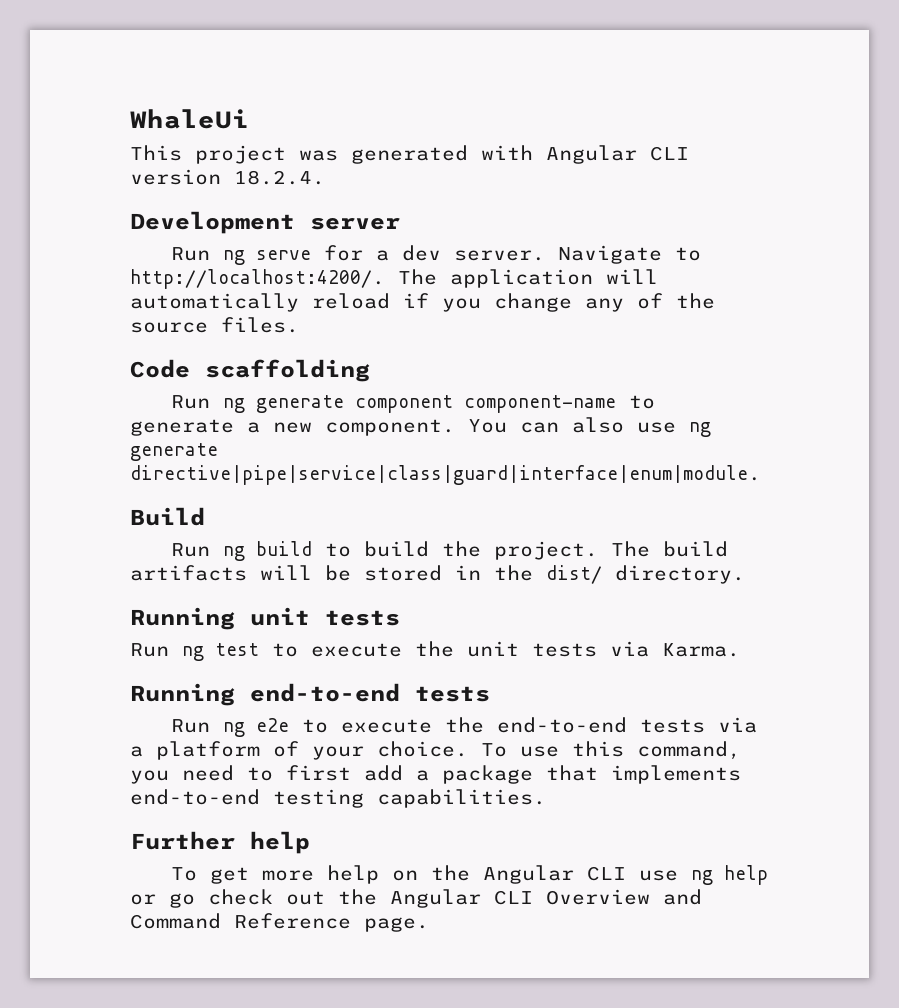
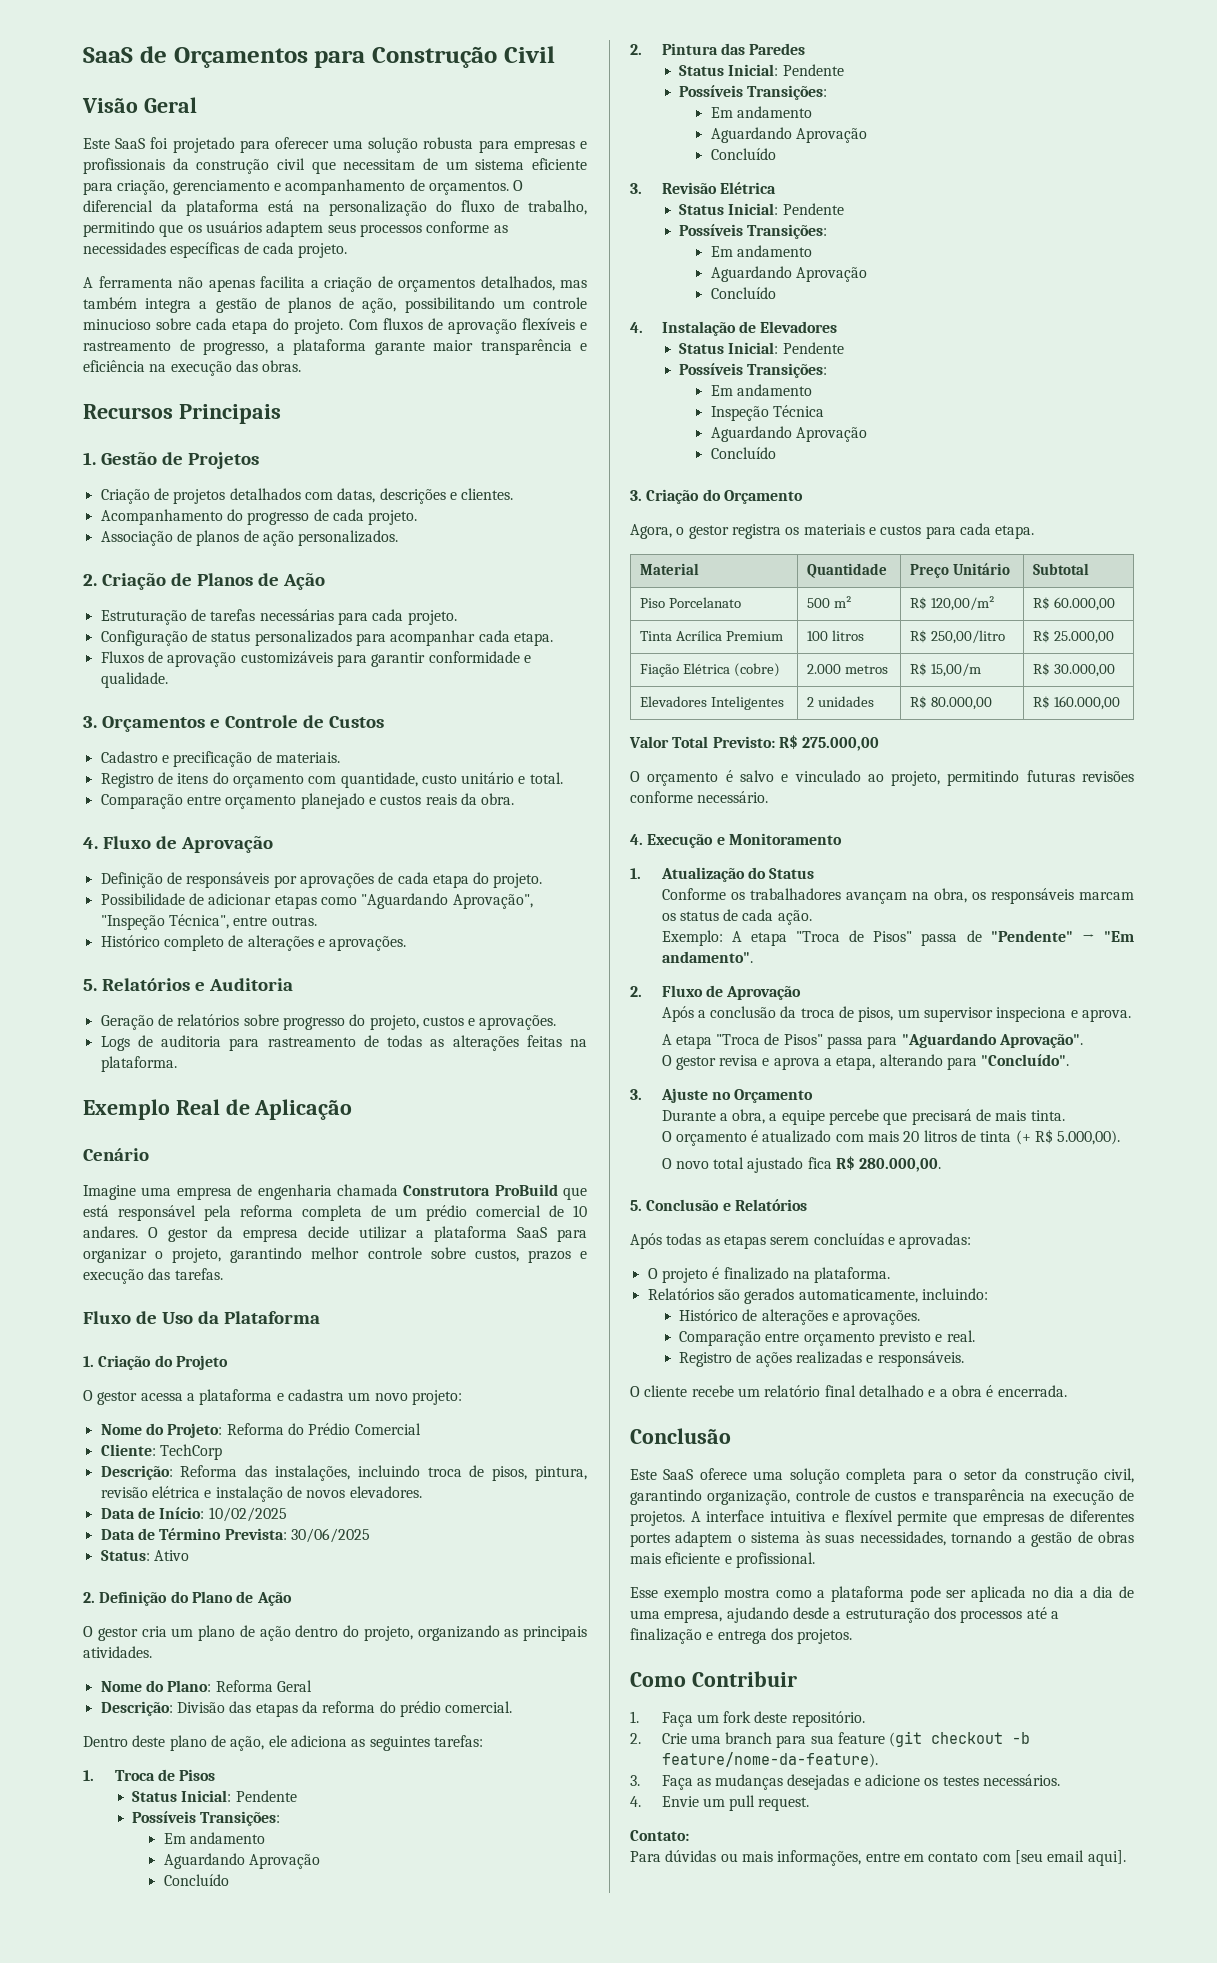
[130,109,249,129] [130,145,689,164] [130,169,325,185] [130,211,400,234] [170,245,701,265] [130,269,658,289] [130,293,715,312] [130,317,299,333] [130,359,370,382] [170,395,655,413] [130,417,711,437] [130,443,218,461] [130,465,761,485] [130,507,205,526] [170,541,728,561] [130,565,745,584] [130,607,400,630] [130,641,740,661] [130,683,490,706] [170,717,757,737] [130,741,741,760] [130,765,741,784] [130,789,546,808] [130,831,310,854] [170,865,768,885] [130,889,702,908] [130,913,429,932] WhaleUi // This project was generated with Angular CLI version 18.2.4. // Development server // Run ng serve for a dev server. Navigate to http://localhost:4200/. The application will automatically reload if you change any of the source files. // Code scaffolding // Run ng generate component component-name to generate a new component. You can also use ng generate directive|pipe|service|class|guard|interface|enum|module. // Build // Run ng build to build the project. The build artifacts will be stored in the dist/ directory. // Running unit tests // Run ng test to execute the unit tests via Karma. // Running end-to-end tests // Run ng e2e to execute the end-to-end tests via a platform of your choice. To use this command, you need to first add a package that implements end-to-end testing capabilities. // Further help // To get more help on the Angular CLI use ng help or go check out the Angular CLI Overview and Command Reference page. -> [83,46,555,68] [82,97,197,113] [83,137,587,153] [83,158,587,174] [83,179,524,195] [83,200,587,216] [83,221,508,237] [83,242,348,258] [83,276,587,292] [83,297,587,313] [83,318,587,334] [83,339,587,355] [83,360,302,376] [83,404,281,424] [83,452,259,469] [100,488,514,504] [100,509,418,525] [100,530,399,546] [83,573,325,590] [100,609,457,625] [100,630,553,646] [100,651,531,667] [100,672,168,688] [83,715,384,732] [100,751,340,767] [100,772,563,788] [100,793,515,809] [83,836,273,853] [100,872,543,888] [100,893,533,909] [100,914,317,930] [100,935,407,951] [83,978,293,991] [100,1014,557,1030] [100,1035,587,1051] [100,1056,177,1072] [83,1099,353,1120] [83,1148,149,1161] [83,1184,587,1200] [83,1205,587,1221] [83,1226,587,1242] [83,1247,587,1263] [83,1268,223,1284] [83,1311,320,1324] [83,1355,228,1370] [83,1389,462,1405] [100,1423,421,1438] [100,1444,222,1460] [100,1465,587,1481] [100,1486,422,1502] [100,1507,287,1522] [100,1528,370,1543] [100,1550,189,1561] [83,1591,292,1606] [83,1625,587,1641] [83,1646,152,1658] [100,1680,312,1692] [100,1701,513,1717] [83,1735,483,1751] [83,1769,216,1781] [132,1790,297,1802] [132,1811,281,1826] [163,1832,265,1844] [163,1853,320,1869] [163,1874,229,1886] [630,43,806,55] [679,64,844,76] [679,85,828,100] [710,106,812,118] [710,127,867,143] [710,148,776,160] [630,182,776,194] [679,203,844,215] [679,224,828,239] [710,245,812,257] [710,266,867,282] [710,287,776,299] [630,321,838,336] [679,342,844,354] [679,363,828,378] [710,384,812,396] [710,405,824,421] [710,426,867,442] [710,447,776,459] [630,489,803,504] [630,523,1035,539] [639,563,699,575] [806,563,887,578] [909,563,1010,578] [1032,563,1089,575] [639,597,741,608] [806,596,852,608] [909,596,995,611] [1032,597,1115,611] [639,630,783,641] [806,630,864,641] [909,630,1005,644] [1032,630,1114,644] [639,663,780,677] [806,664,888,674] [909,663,981,677] [1032,663,1115,677] [639,696,784,710] [806,696,874,707] [909,696,992,710] [1032,696,1120,710] [629,735,880,751] [630,770,1134,786] [630,791,769,803] [630,833,842,848] [630,867,815,882] [661,888,1134,904] [661,909,812,925] [661,930,1134,946] [661,951,753,963] [630,985,802,1000] [661,1006,1132,1022] [661,1033,1084,1049] [661,1054,1070,1070] [630,1088,814,1103] [661,1109,1065,1125] [661,1129,1121,1146] [661,1156,942,1173] [630,1199,807,1211] [630,1233,972,1249] [647,1267,891,1283] [647,1288,988,1304] [679,1309,921,1325] [679,1330,975,1346] [679,1351,964,1367] [630,1385,1067,1397] [630,1428,731,1444] [630,1468,1134,1484] [630,1489,1134,1505] [630,1510,1134,1526] [630,1531,1134,1547] [630,1552,815,1568] [630,1586,1135,1602] [630,1607,1059,1623] [630,1628,853,1644] [630,1671,797,1687] [630,1711,865,1727] [630,1731,1031,1748] [661,1752,878,1768] [630,1774,1061,1790] [630,1795,810,1811] [630,1830,689,1841] [630,1850,1126,1866] SaaS de Orçamentos para Construção Civil // Visão Geral // Este SaaS foi projetado para oferecer uma solução robusta para empresas e profissionais da construção civil que necessitam de um sistema eficiente para criação, gerenciamento e acompanhamento de orçamentos. O diferencial da plataforma está na personalização do fluxo de trabalho, permitindo que os usuários adaptem seus processos conforme as necessidades específicas de cada projeto. // A ferramenta não apenas facilita a criação de orçamentos detalhados, mas também integra a gestão de planos de ação, possibilitando um controle minucioso sobre cada etapa do projeto. Com fluxos de aprovação flexíveis e rastreamento de progresso, a plataforma garante maior transparência e eficiência na execução das obras. // Recursos Principais // 1. Gestão de Projetos // Criação de projetos detalhados com datas, descrições e clientes. // Acompanhamento do progresso de cada projeto. // Associação de planos de ação personalizados. // 2. Criação de Planos de Ação // Estruturação de tarefas necessárias para cada projeto. // Configuração de status personalizados para acompanhar cada etapa. // Fluxos de aprovação customizáveis para garantir conformidade e qualidade. // 3. Orçamentos e Controle de Custos // Cadastro e precificação de materiais. // Registro de itens do orçamento com quantidade, custo unitário e total. // Comparação entre orçamento planejado e custos reais da obra. // 4. Fluxo de Aprovação // Definição de responsáveis por aprovações de cada etapa do projeto. // Possibilidade de adicionar etapas como "Aguardando Aprovação", "Inspeção Técnica", entre outras. // Histórico completo de alterações e aprovações. // 5. Relatórios e Auditoria // Geração de relatórios sobre progresso do projeto, custos e aprovações. // Logs de auditoria para rastreamento de todas as alterações feitas na plataforma. // Exemplo Real de Aplicação // Cenário // Imagine uma empresa de engenharia chamada Construtora ProBuild que está responsável pela reforma completa de um prédio comercial de 10 andares. O gestor da empresa decide utilizar a plataforma SaaS para organizar o projeto, garantindo melhor controle sobre custos, prazos e execução das tarefas. // Fluxo de Uso da Plataforma // 1. Criação do Projeto // O gestor acessa a plataforma e cadastra um novo projeto: // Nome do Projeto: Reforma do Prédio Comercial // Cliente: TechCorp // Descrição: Reforma das instalações, incluindo troca de pisos, pintura, revisão elétrica e instalação de novos elevadores. // Data de Início: 10/02/2025 // Data de Término Prevista: 30/06/2025 // Status: Ativo // 2. Definição do Plano de Ação // O gestor cria um plano de ação dentro do projeto, organizando as principais atividades. // Nome do Plano: Reforma Geral // Descrição: Divisão das etapas da reforma do prédio comercial. // Dentro deste plano de ação, ele adiciona as seguintes tarefas: // 1. Troca de Pisos // Status Inicial: Pendente // Possíveis Transições: // Em andamento // Aguardando Aprovação // Concluído // 2. Pintura das Paredes // Status Inicial: Pendente // Possíveis Transições: // Em andamento // Aguardando Aprovação // Concluído // 3. Revisão Elétrica // Status Inicial: Pendente // Possíveis Transições: // Em andamento // Aguardando Aprovação // Concluído // 4. Instalação de Elevadores // Status Inicial: Pendente // Possíveis Transições: // Em andamento // Inspeção Técnica // Aguardando Aprovação // Concluído // 3. Criação do Orçamento // Agora, o gestor registra os materiais e custos para cada etapa. // Material | Quantidade | Preço Unitário | Subtotal // Piso Porcelanato | 500 m² | R$ 120,00/m² | R$ 60.000,00 // Tinta Acrílica Premium | 100 litros | R$ 250,00/litro | R$ 25.000,00 // Fiação Elétrica (cobre) | 2.000 metros | R$ 15,00/m | R$ 30.000,00 // Elevadores Inteligentes | 2 unidades | R$ 80.000,00 | R$ 160.000,00 // Valor Total Previsto: R$ 275.000,00 // O orçamento é salvo e vinculado ao projeto, permitindo futuras revisões conforme necessário. // 4. Execução e Monitoramento // 1. Atualização do Status // Conforme os trabalhadores avançam na obra, os responsáveis marcam os status de cada ação. // Exemplo: A etapa "Troca de Pisos" passa de "Pendente" → "Em andamento". // 2. Fluxo de Aprovação // Após a conclusão da troca de pisos, um supervisor inspeciona e aprova. // A etapa "Troca de Pisos" passa para "Aguardando Aprovação". // O gestor revisa e aprova a etapa, alterando para "Concluído". // 3. Ajuste no Orçamento // Durante a obra, a equipe percebe que precisará de mais tinta. // O orçamento é atualizado com mais 20 litros de tinta (+ R$ 5.000,00). // O novo total ajustado fica R$ 280.000,00. // 5. Conclusão e Relatórios // Após todas as etapas serem concluídas e aprovadas: // O projeto é finalizado na plataforma. // Relatórios são gerados automaticamente, incluindo: // Histórico de alterações e aprovações. // Comparação entre orçamento previsto e real. // Registro de ações realizadas e responsáveis. // O cliente recebe um relatório final detalhado e a obra é encerrada. // Conclusão // Este SaaS oferece uma solução completa para o setor da construção civil, garantindo organização, controle de custos e transparência na execução de projetos. A interface intuitiva e flexível permite que empresas de diferentes portes adaptem o sistema às suas necessidades, tornando a gestão de obras mais eficiente e profissional. // Esse exemplo mostra como a plataforma pode ser aplicada no dia a dia de uma empresa, ajudando desde a estruturação dos processos até a finalização e entrega dos projetos. // Como Contribuir // 1. Faça um fork deste repositório. // 2. Crie uma branch para sua feature (git checkout -b feature/nome-da-feature). // 3. Faça as mudanças desejadas e adicione os testes necessários. // 4. Envie um pull request. // Contato: // Para dúvidas ou mais informações, entre em contato com [seu email aqui].

